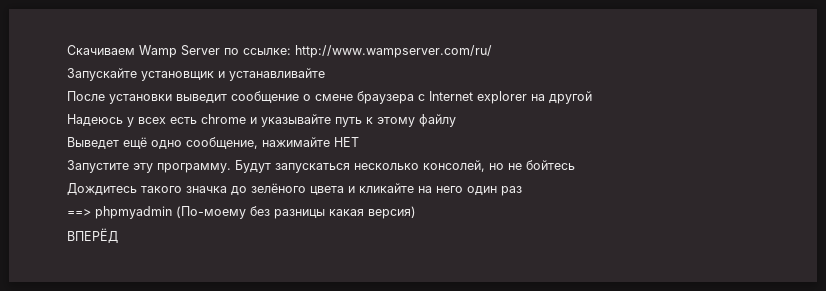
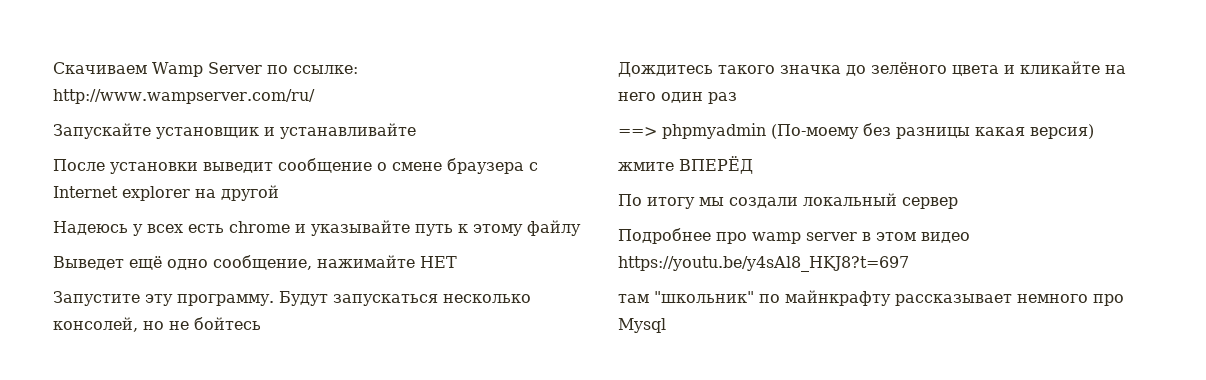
(416, 212) none -> [618,162,674,171] жмите
(118, 235) none -> [618,193,958,209] [618,228,970,244] [618,256,909,272] [618,290,1124,306] [618,318,666,333] // По итогу мы создали локальный сервер // Подробнее про wamp server в этом видео https://youtu.be/y4sAl8_HKJ8?t=697 // там "школьник" по майнкрафту рассказывает немного про Mysql

